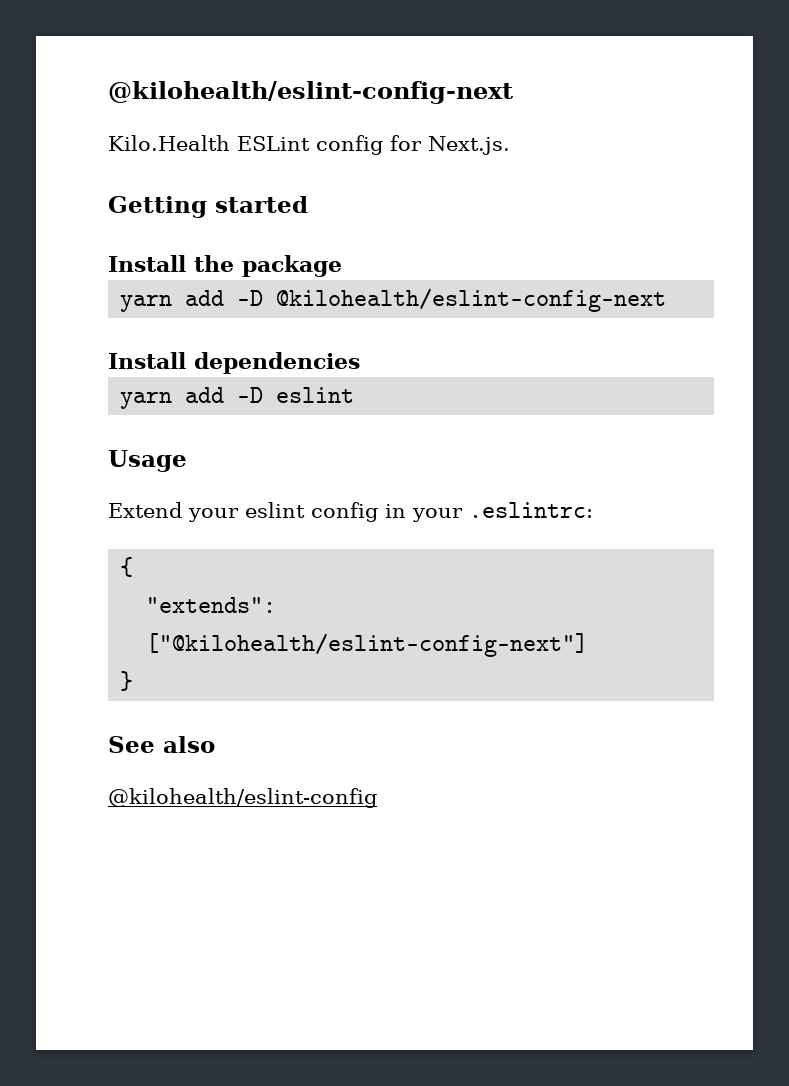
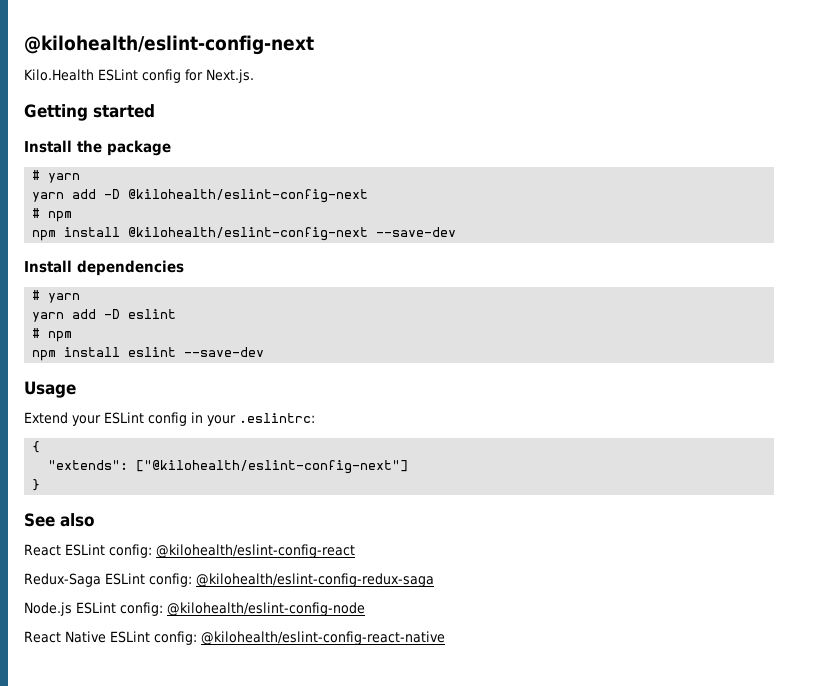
(342, 266) none -> [32,170,81,183] // # yarn
(667, 300) none -> [32,208,73,222] [32,227,457,241] // # npm // npm install @kilohealth/eslint-config-next --save-dev
(360, 363) none -> [32,290,81,303] // # yarn
(355, 395) none -> [32,328,73,342] [32,347,265,361] // # npm // npm install eslint --save-dev
[245,502,305,518] eslint -> [104,412,144,424] ESLint
[108,788,377,808] @kilohealth/eslint-config -> [24,544,355,558] [24,573,434,587] [24,602,365,616] [24,631,445,645] React ESLint config: @kilohealth/eslint-config-react // Redux-Saga ESLint config: @kilohealth/eslint-config-redux-saga // Node.js ESLint config: @kilohealth/eslint-config-node // React Native ESLint config: @kilohealth/eslint-config-react-native

